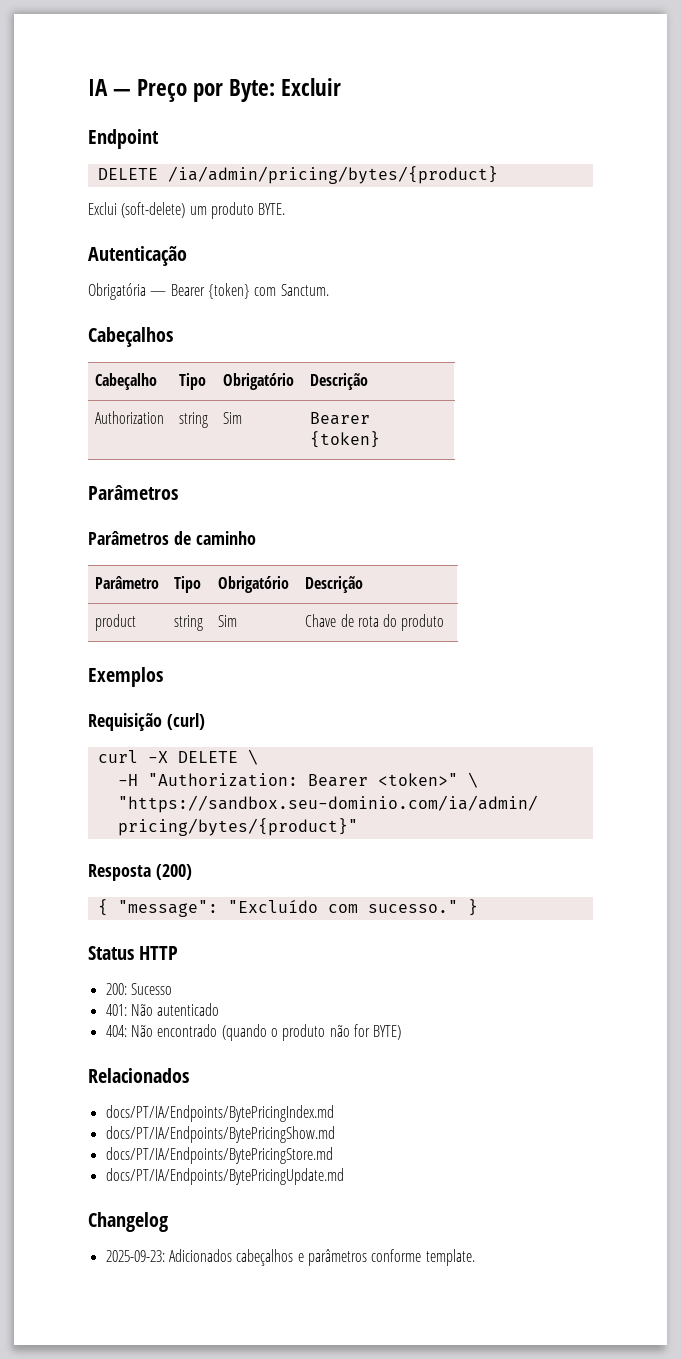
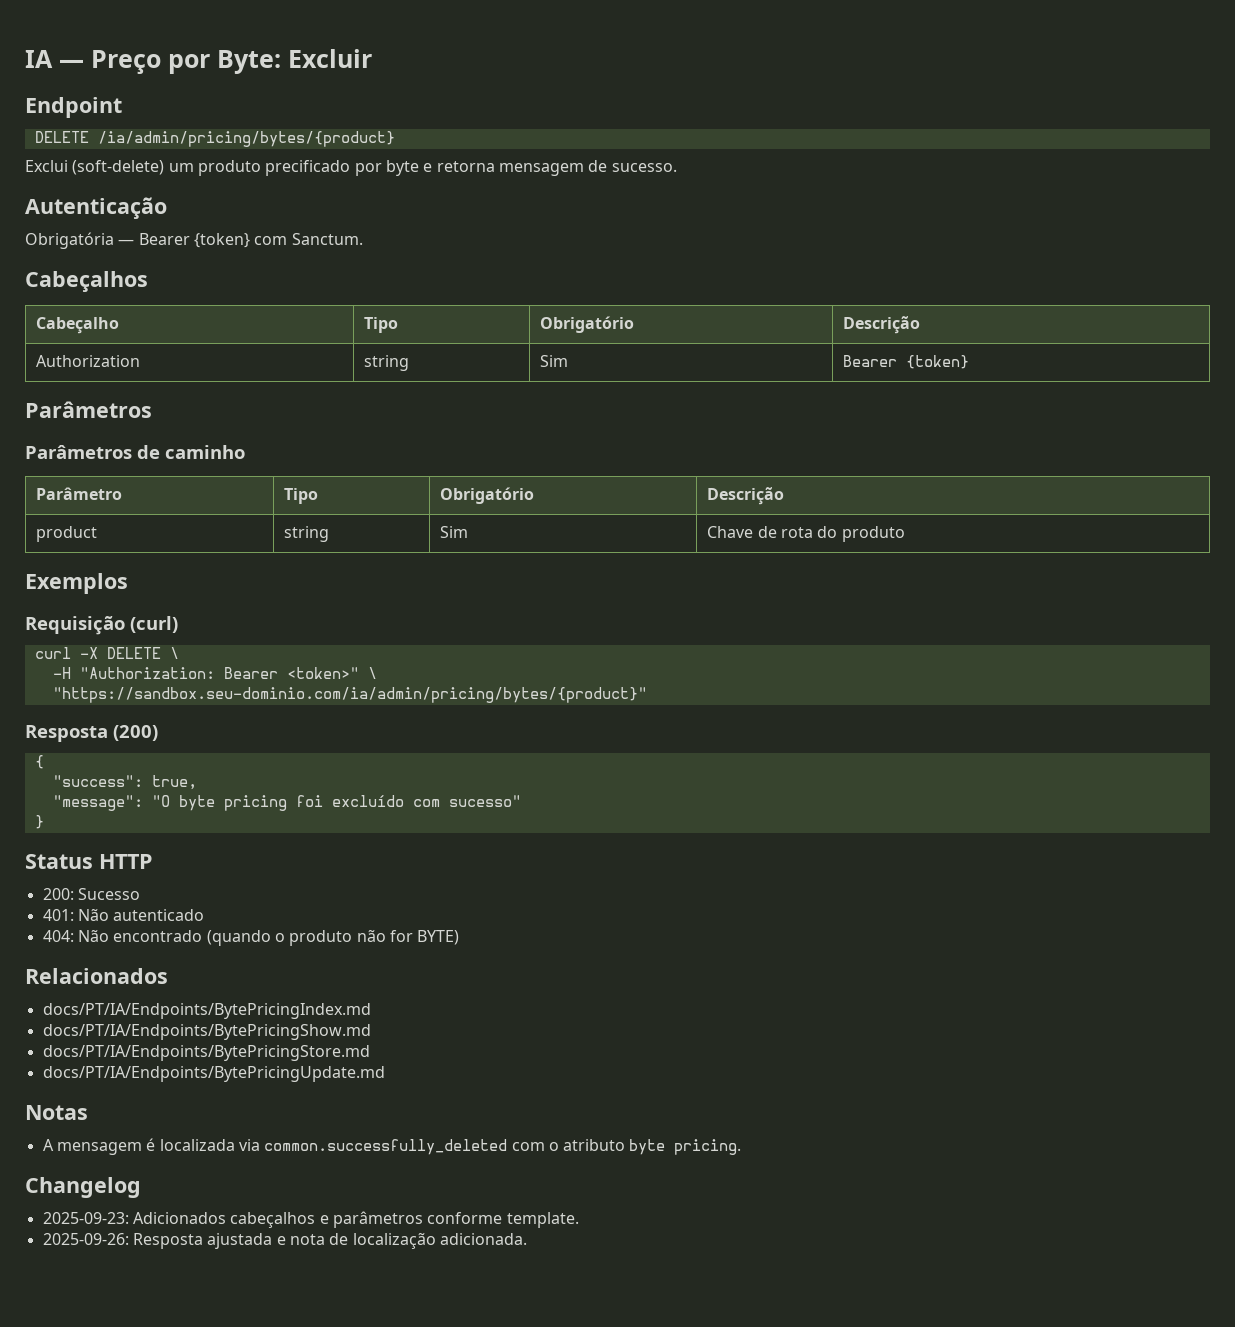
[258,203,286,215] BYTE. -> [265,160,677,176] precificado por byte e retorna mensagem de sucesso.
[117,899,458,917] "message": "Excluído com sucesso." -> [52,775,197,790] [52,795,521,811] // "success": true, // "message": "O byte pricing foi excluído com sucesso" //
(344, 1176) none -> [25,1105,88,1120] [42,1138,742,1155] // Notas // A mensagem é localizada via common.successfully_deleted com o atributo byte pricing.
(475, 1257) none -> [42,1232,527,1249] // 2025-09-26: Resposta ajustada e nota de localização adicionada.

